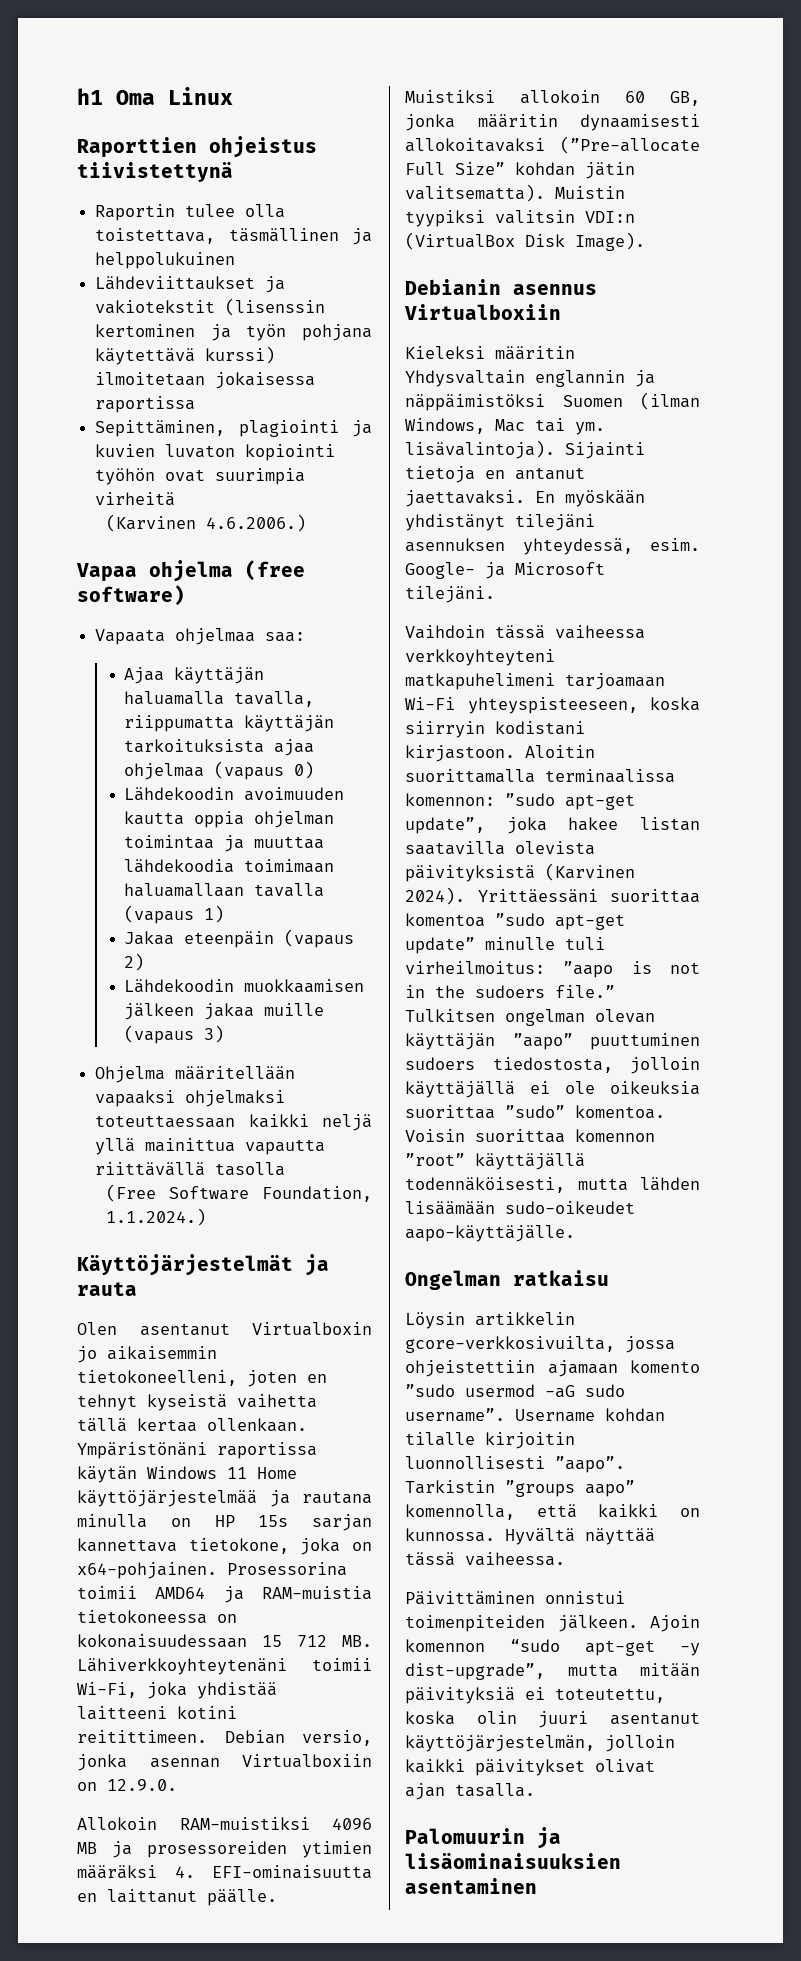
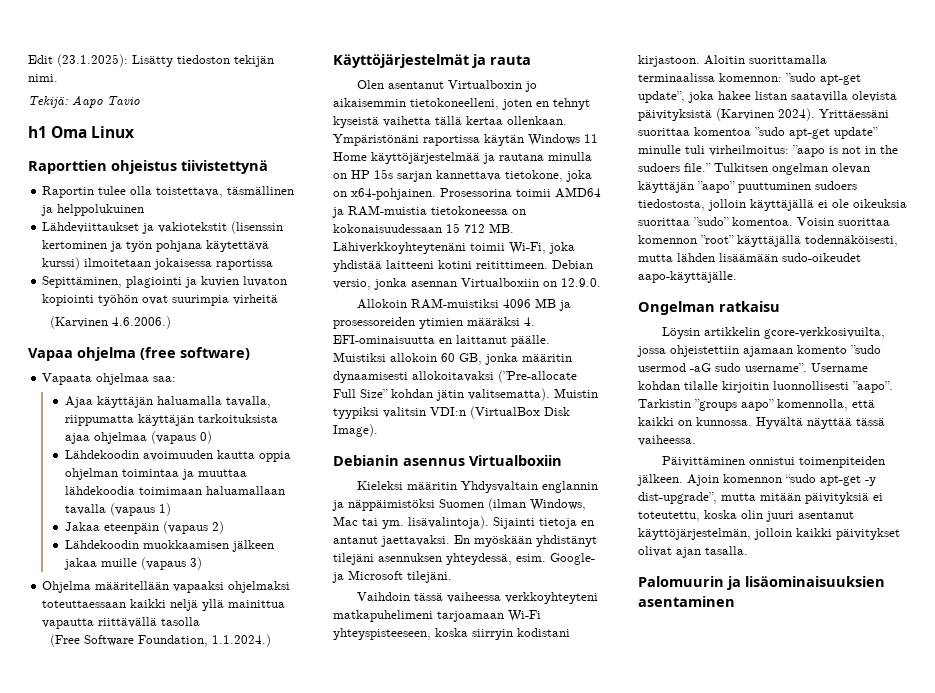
(77, 96) none -> [28,54,274,67] [28,74,58,82] [28,95,140,108] Edit (23.1.2025): Lisätty tiedoston tekijän nimi. // Tekijä: Aapo Tavio //

